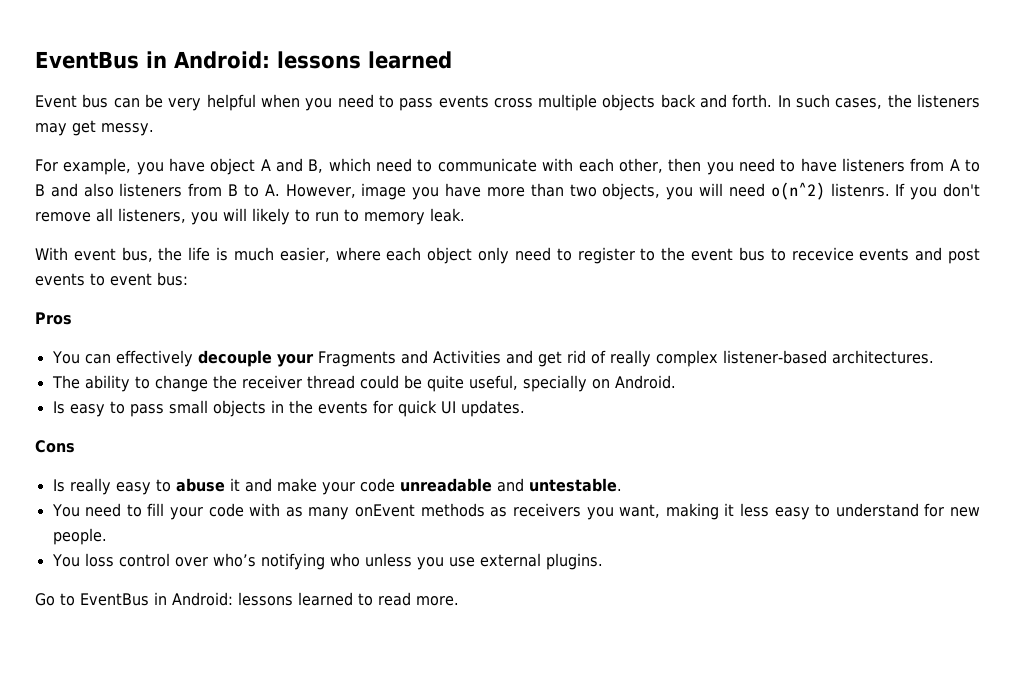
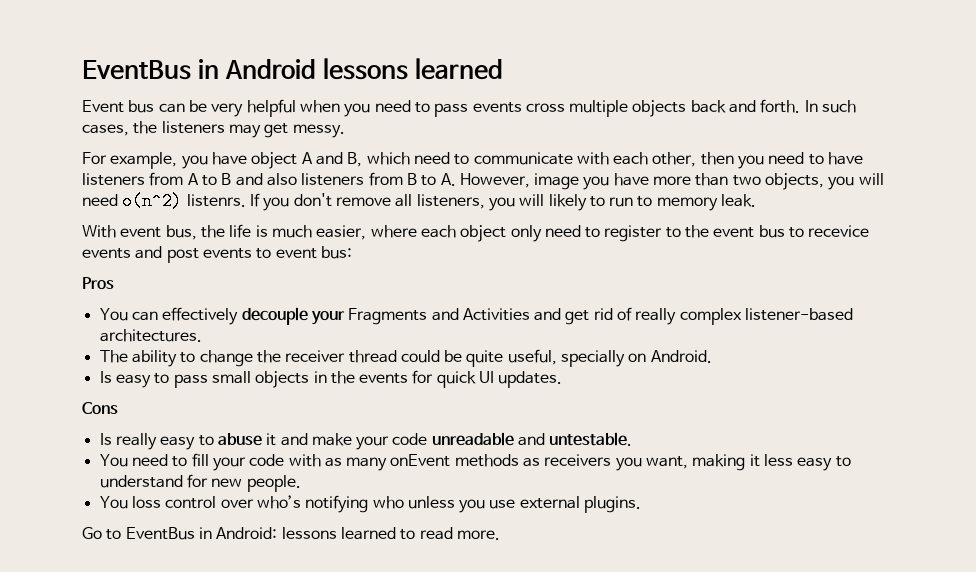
[35,51,270,69] EventBus in Android: -> [82,59,317,80] EventBus in Android

